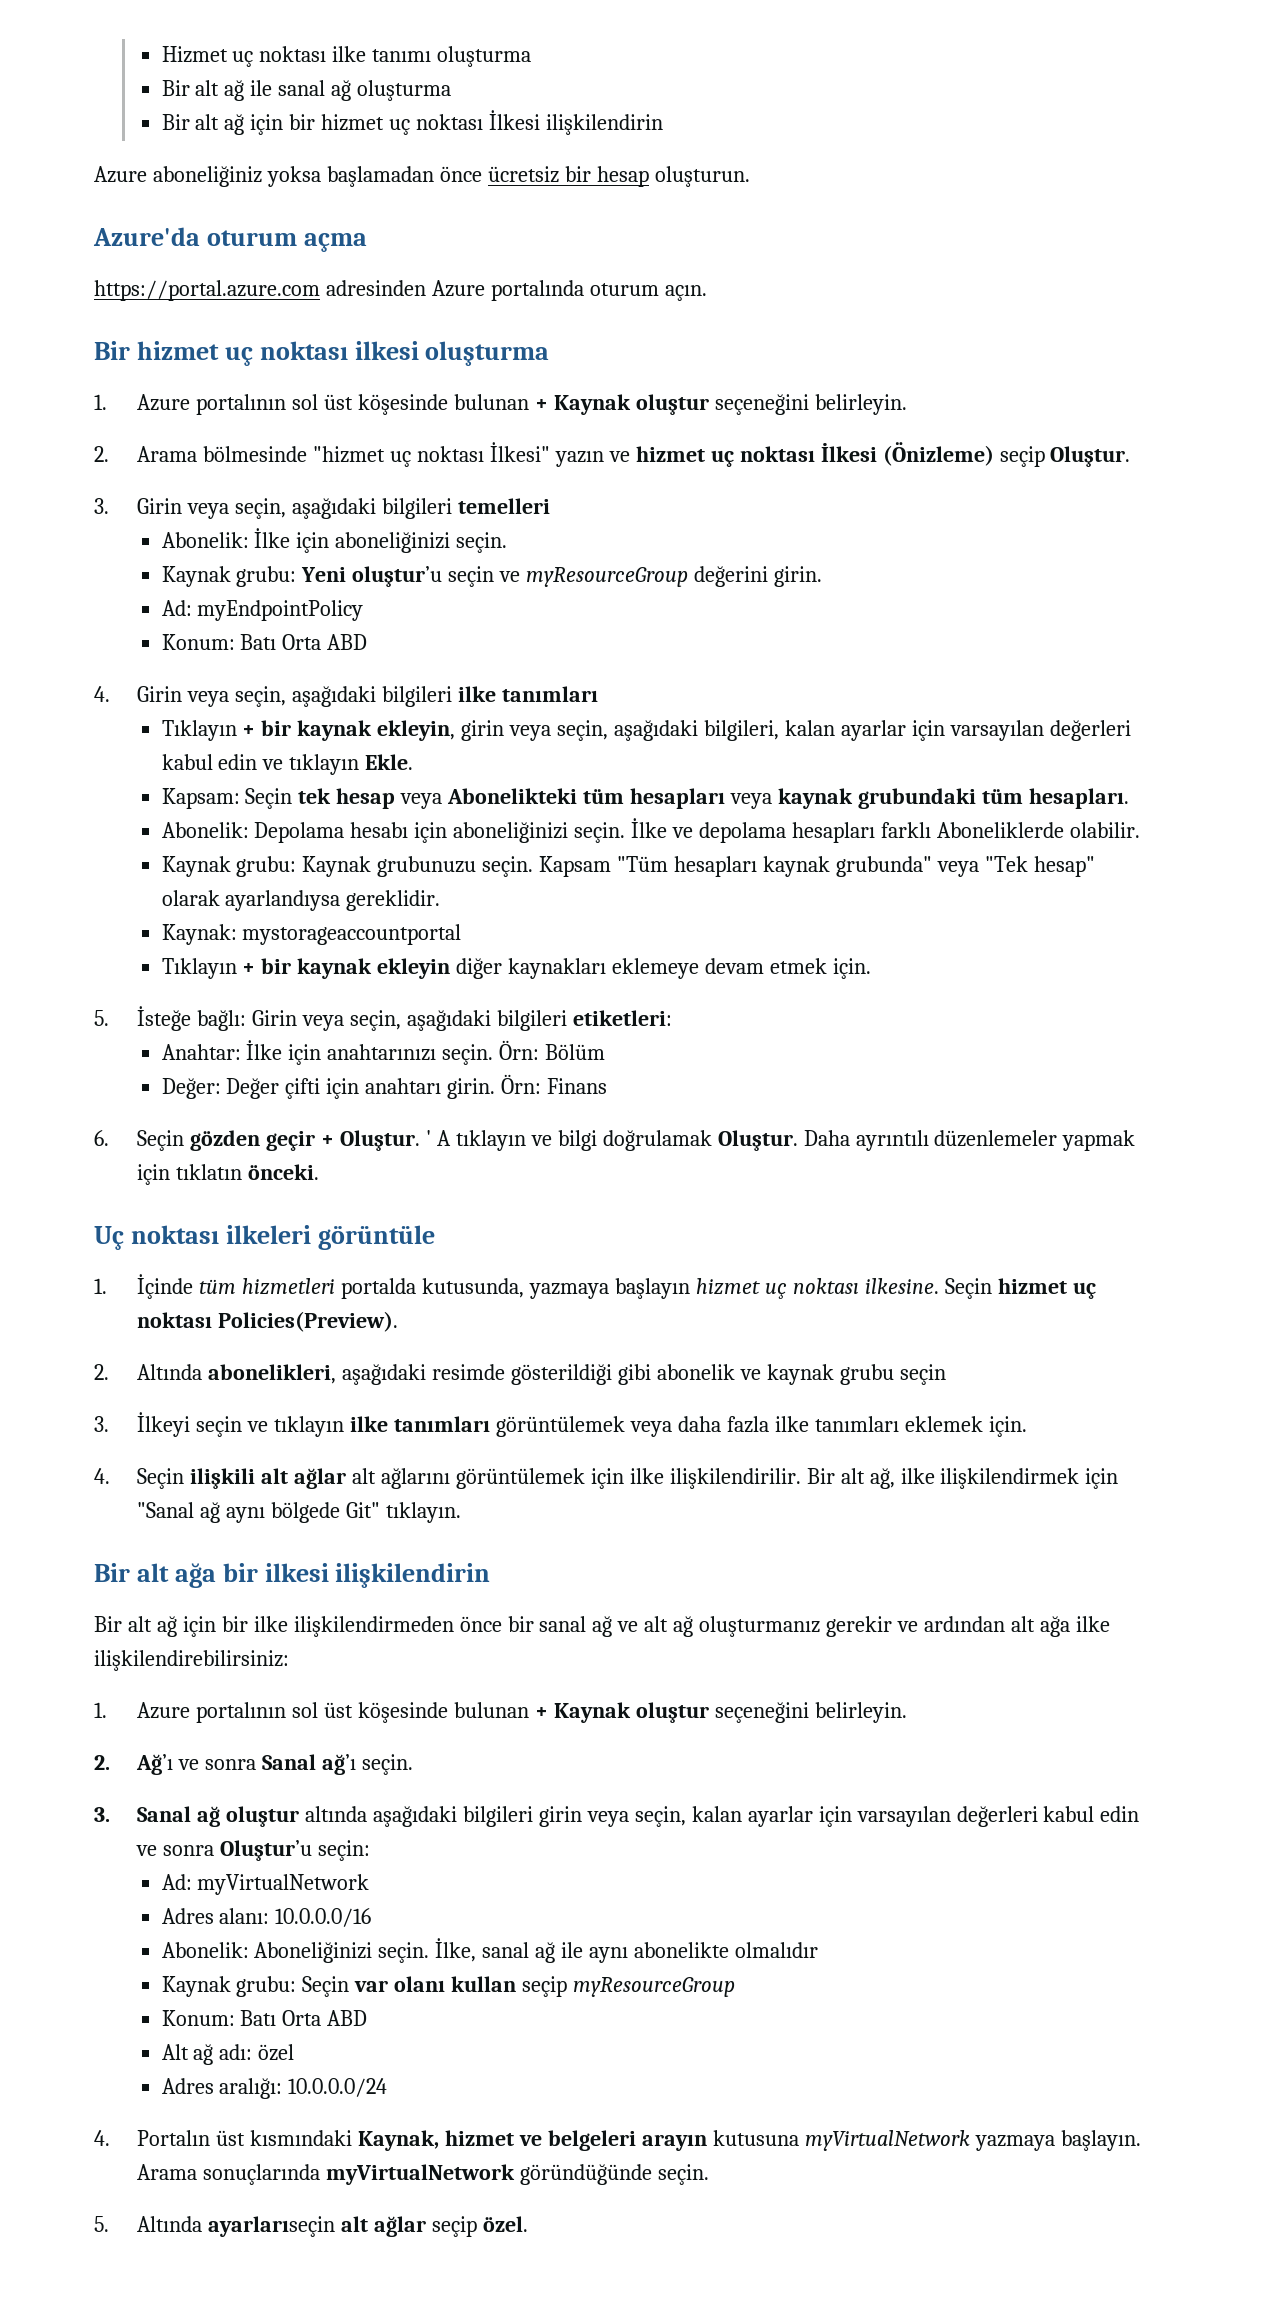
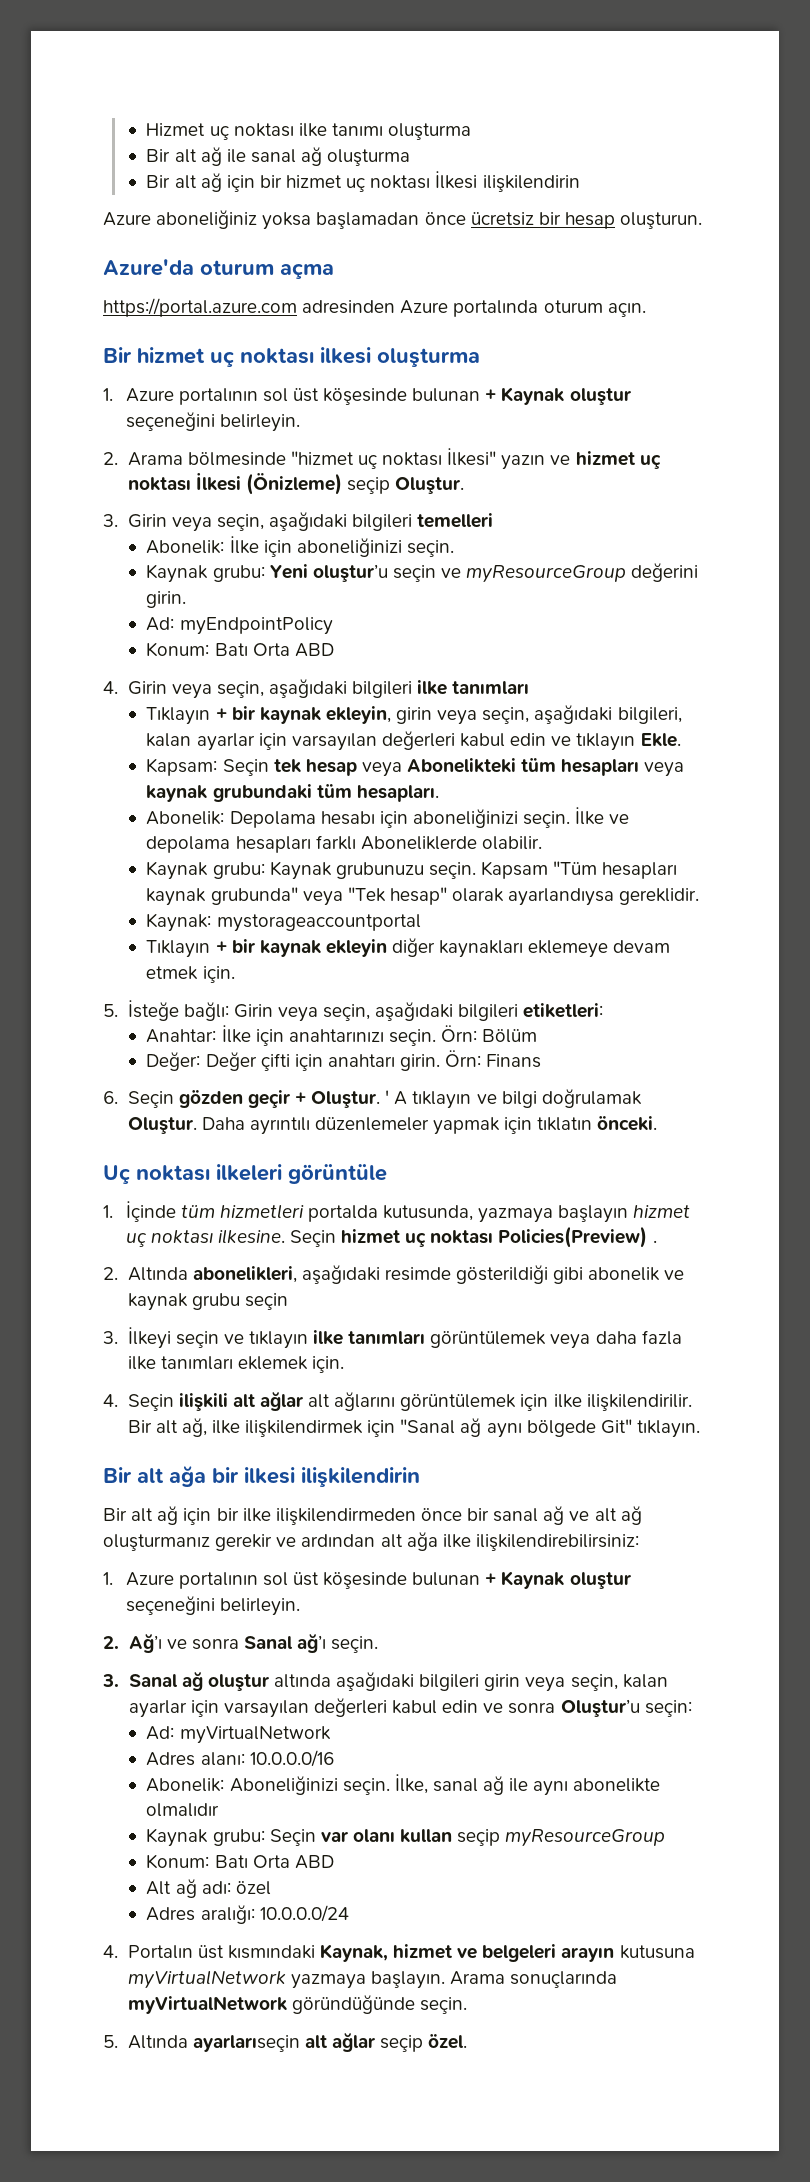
[218,1311,399,1332] Policies(Preview). -> [498,1226,657,1248] Policies(Preview) .

